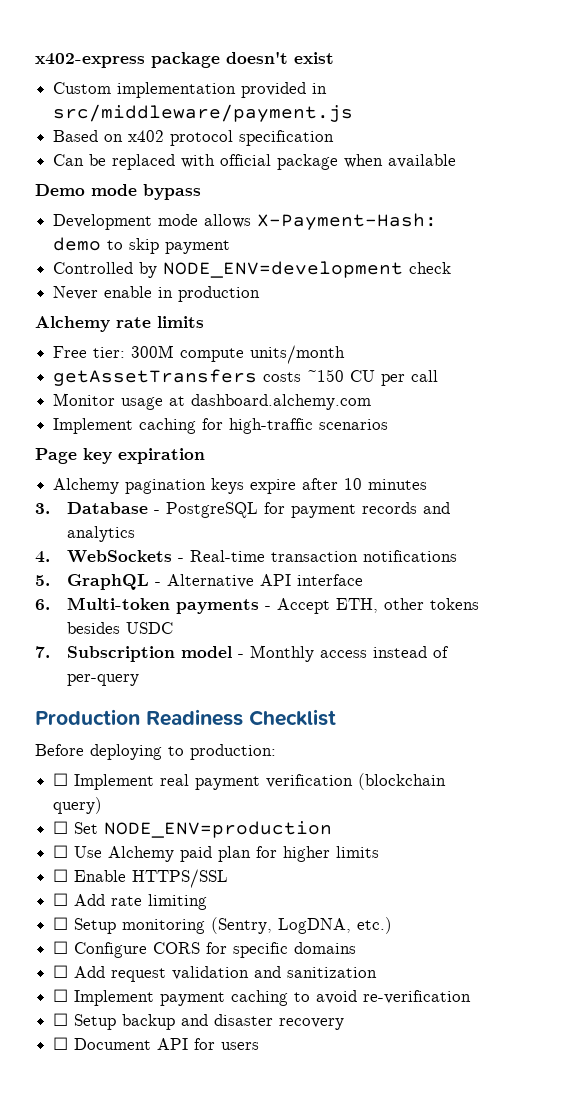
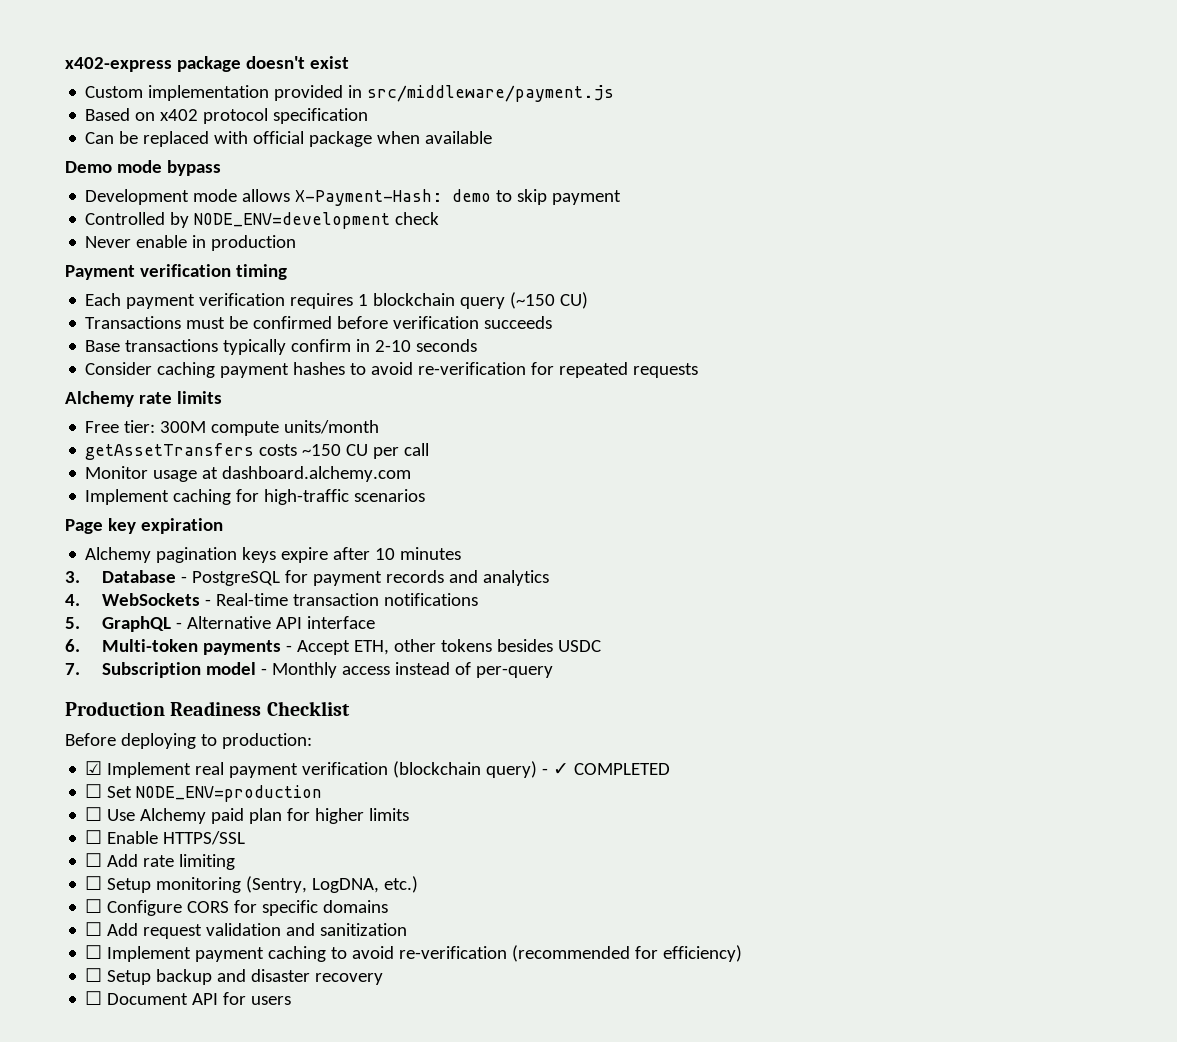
(261, 294) none -> [65,264,287,280] [85,292,589,309] [85,316,553,329] [85,339,478,355] [85,362,699,378] // Payment verification timing // Each payment verification requires 1 blockchain query (~150 CU) // Transactions must be confirmed before verification succeeds // Base transactions typically confirm in 2-10 seconds // Consider caching payment hashes to avoid re-verification for repeated requests
[53,773,69,786] ☐ -> [85,761,103,775] ☑
(103, 805) none -> [542,763,671,775] - ✓ COMPLETED
(472, 997) none -> [512,945,743,962] (recommended for efficiency)

